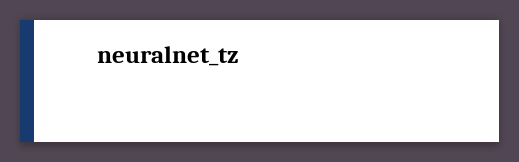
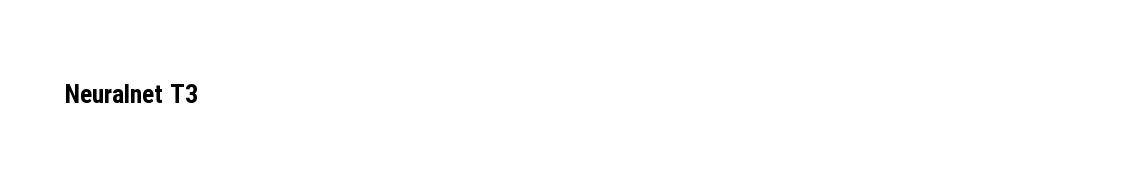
[97,46,239,66] neuralnet_tz -> [65,84,198,103] Neuralnet ТЗ

